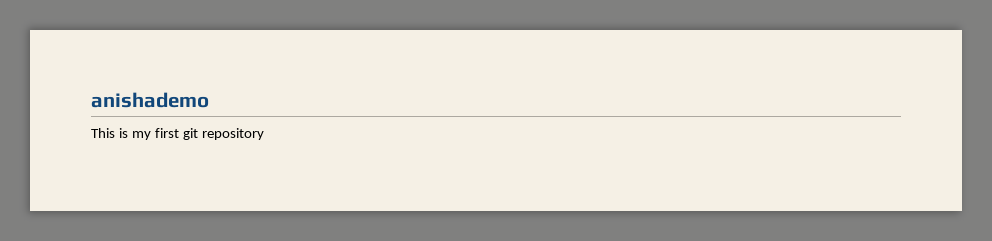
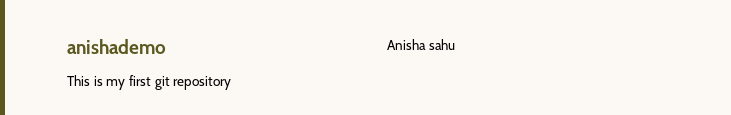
(264, 134) none -> [387,39,455,50] // Anisha sahu

